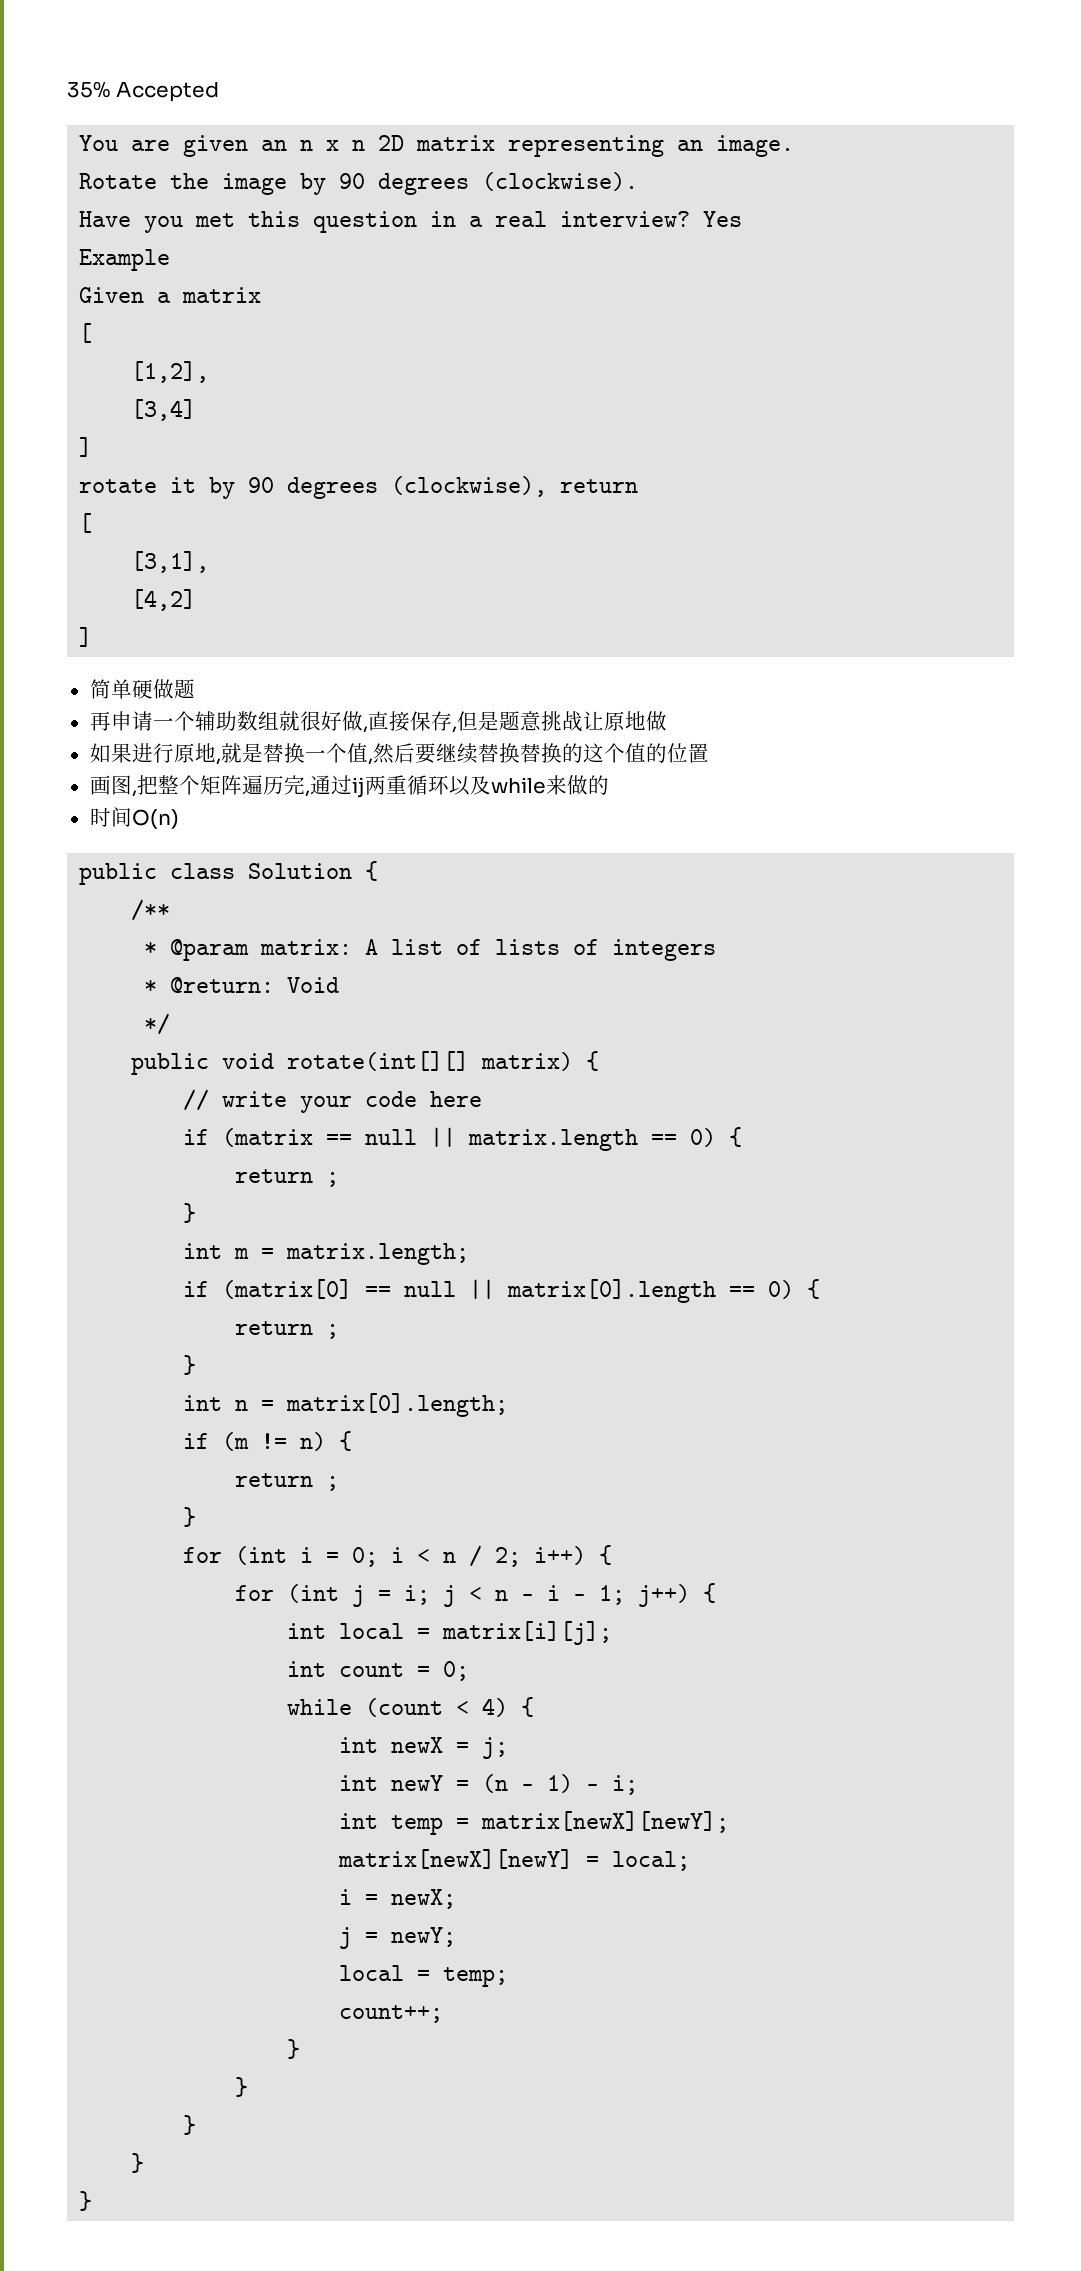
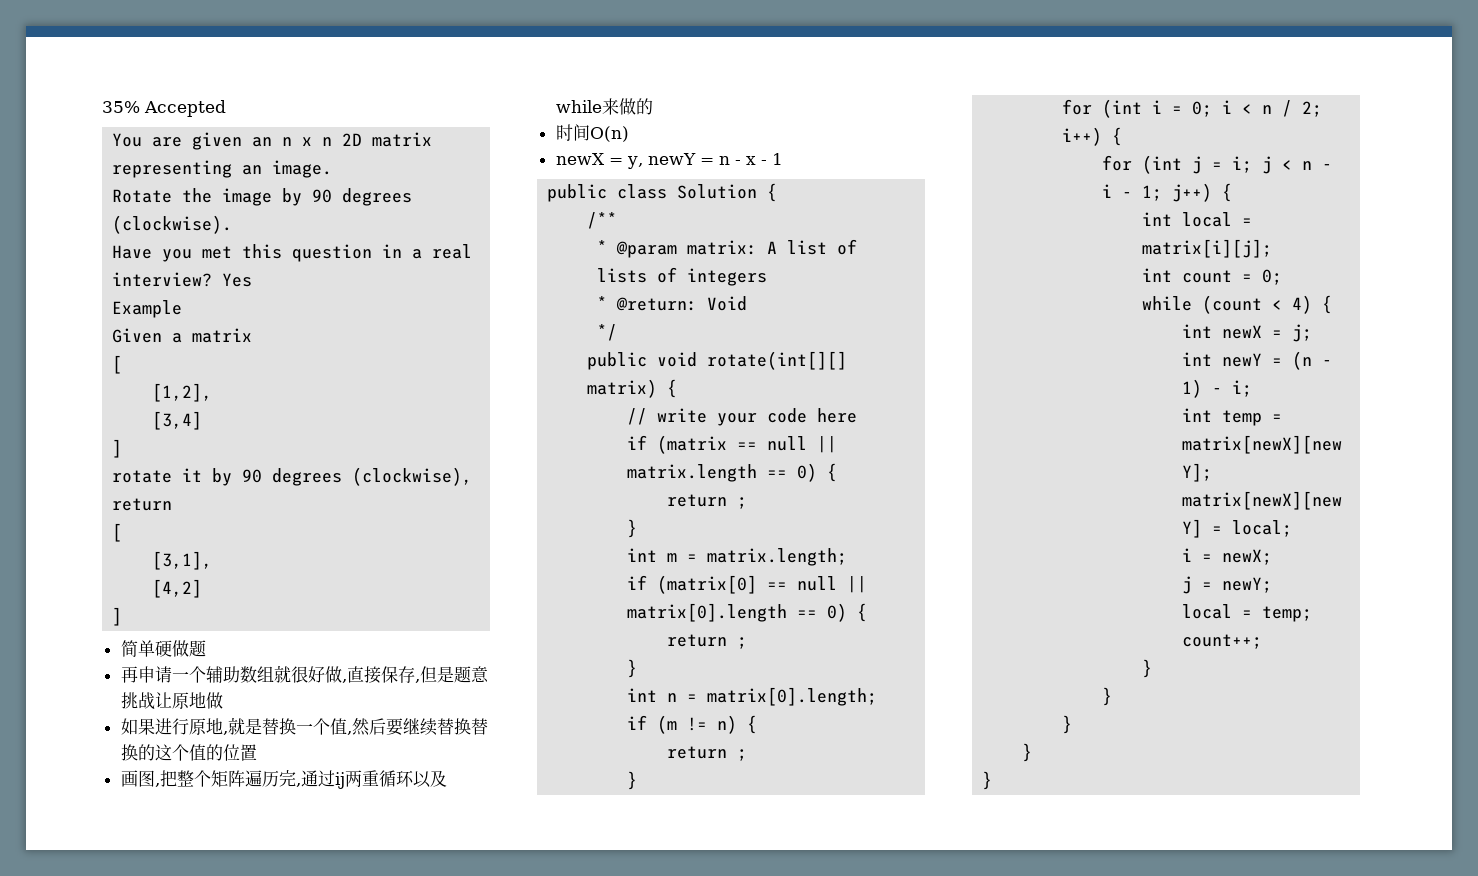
(179, 819) none -> [555,153,783,169] // newX = y, newY = n - x - 1

